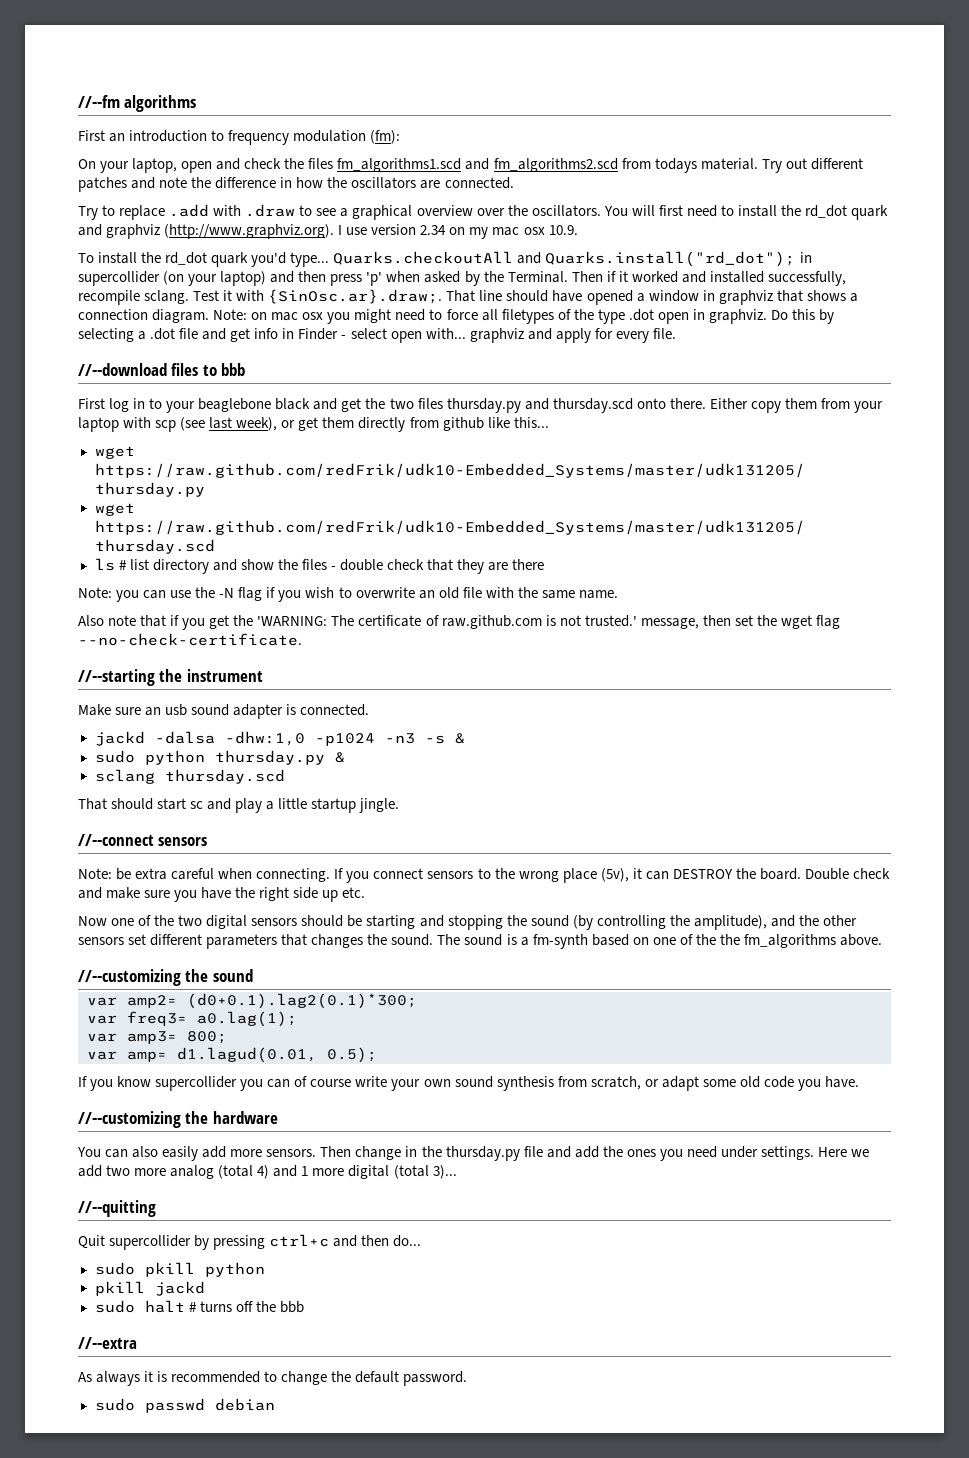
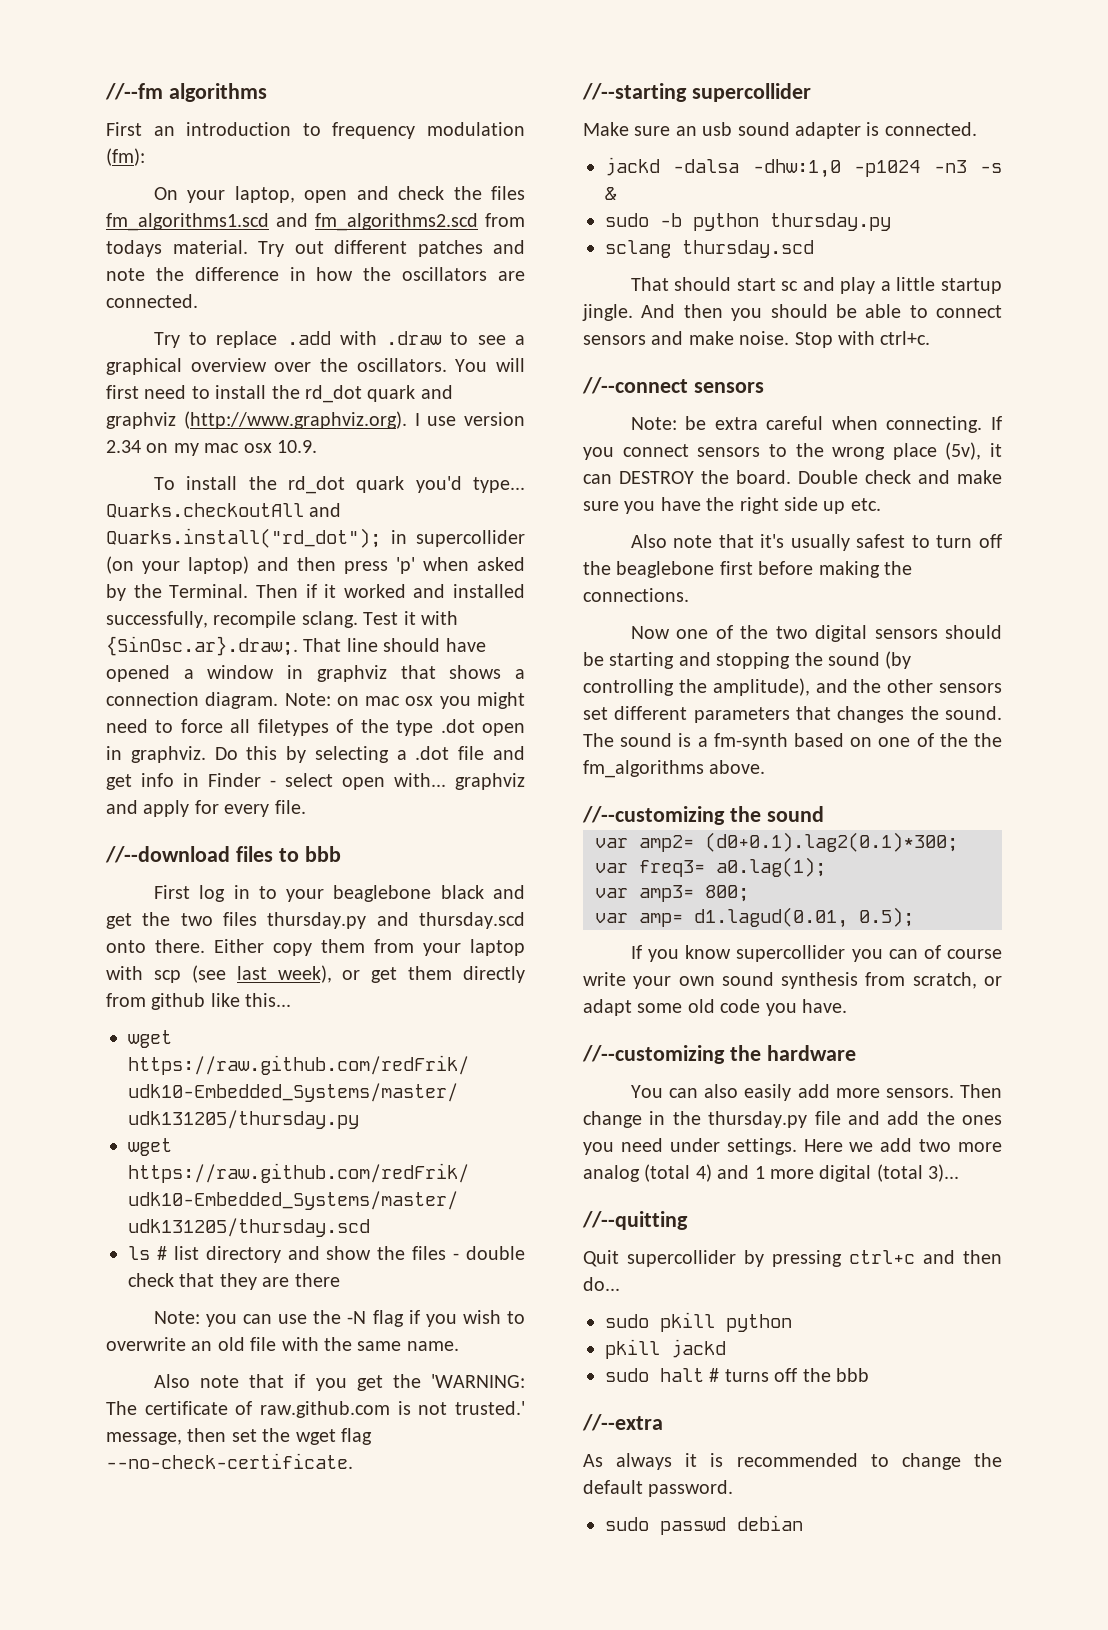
[159,669,263,682] the instrument -> [691,83,811,102] supercollider
(135, 756) none -> [660,213,682,227] -b
[334,752,345,763] & -> (891, 222) none
(400, 805) none -> [641,304,1002,321] [583,331,931,348] And then you should be able to connect sensors and make noise. Stop with ctrl+c.
(366, 892) none -> [630,534,1002,551] [583,561,912,578] [583,588,689,602] // Also note that it's usually safest to turn off the beaglebone first before making the connections.

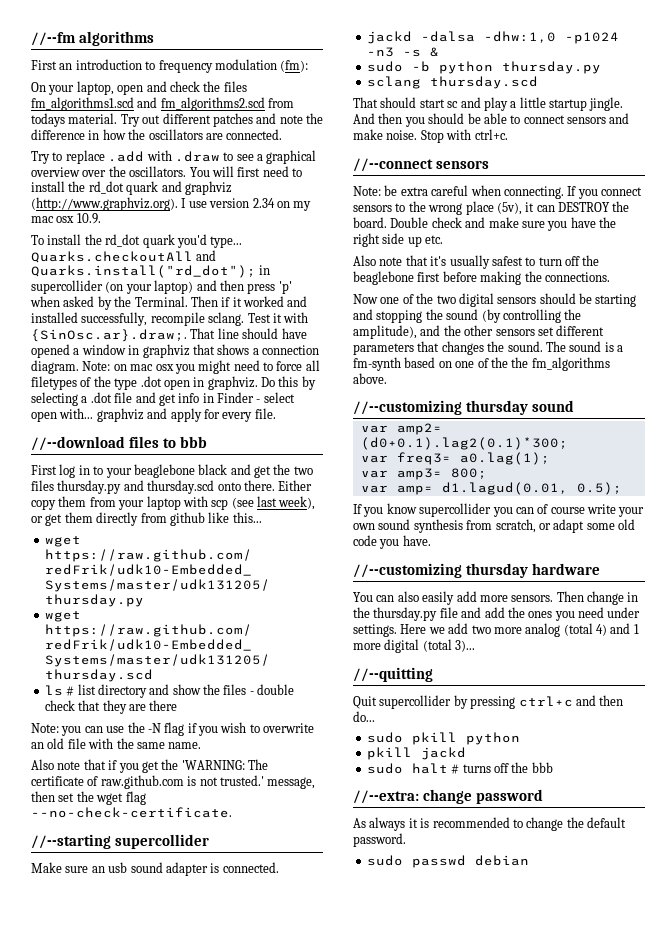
[729,806,761,822] the -> [465,400,528,415] thursday
[729,1045,761,1061] the -> [465,563,528,578] thursday
[582,1414,663,1431] //--extra -> [353,789,543,804] //--extra: change password

